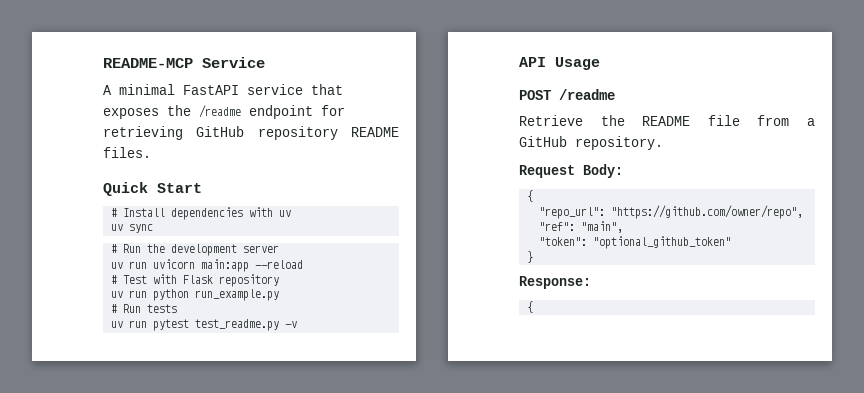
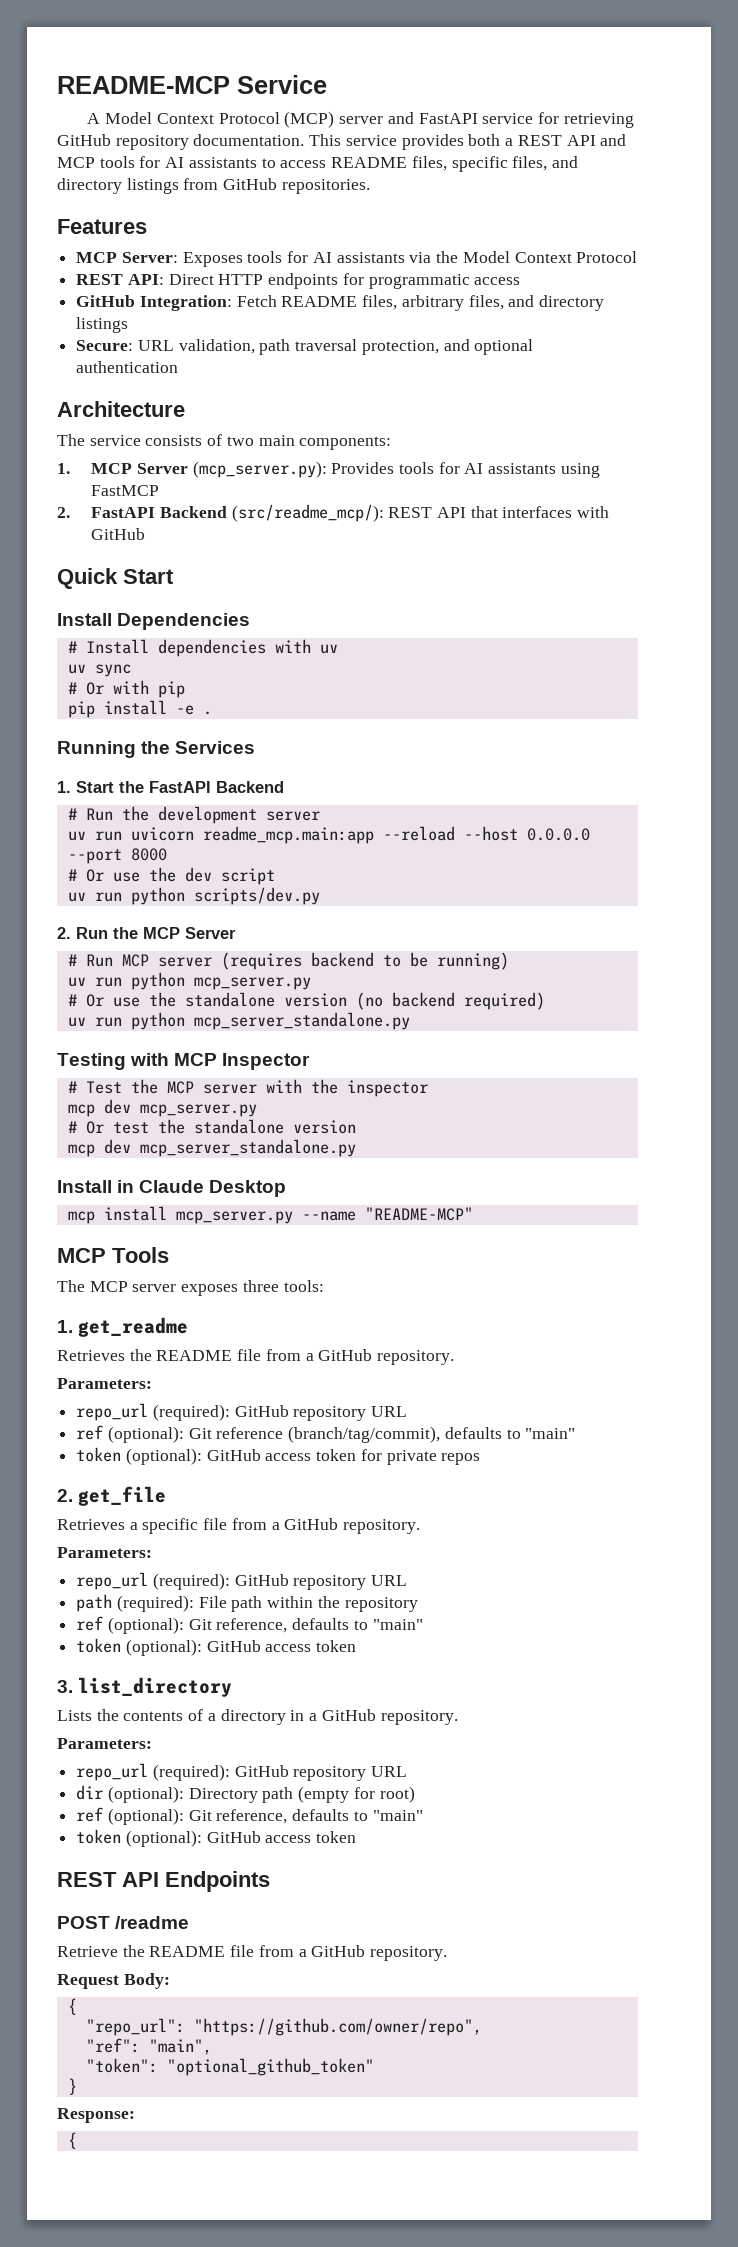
[119,84,343,95] [103,105,345,119] [103,126,399,140] [103,147,151,158] minimal FastAPI service that exposes the /readme endpoint for retrieving GitHub repository README files. -> [105,111,634,128] [57,134,627,150] [57,156,578,172] [57,178,370,194] [57,219,147,234] [76,251,638,267] [76,273,521,289] [76,295,605,311] [76,317,129,333] [76,339,534,355] [76,361,179,373] [57,401,185,417] [57,434,392,450] [57,461,600,478] [91,485,160,496] [57,504,610,522] [91,528,146,540] Model Context Protocol (MCP) server and FastAPI service for retrieving GitHub repository documentation. This service provides both a REST API and MCP tools for AI assistants to access README files, specific files, and directory listings from GitHub repositories. // Features // MCP Server: Exposes tools for AI assistants via the Model Context Protocol // REST API: Direct HTTP endpoints for programmatic access // GitHub Integration: Fetch README files, arbitrary files, and directory listings // Secure: URL validation, path traversal protection, and optional authentication // Architecture // The service consists of two main components: // 1. MCP Server (mcp_server.py): Provides tools for AI assistants using FastMCP // 2. FastAPI Backend (src/readme_mcp/): REST API that interfaces with GitHub
(202, 188) none -> [57,613,251,630] // Install Dependencies
(154, 228) none -> [67,680,185,698] [67,700,212,718] [57,741,256,758] [57,781,284,793] // # Or with pip // pip install -e . // Running the Services // 1. Start the FastAPI Backend
[201,259,250,272] main:app -> [202,826,374,844] readme_mcp.main:app
[111,274,280,287] [111,289,280,301] [111,304,178,313] [111,319,298,331] [519,57,600,70] // # Test with Flask repository // uv run python run_example.py // # Run tests // uv run pytest test_readme.py -v // API Usage -> [463,826,590,841] [67,848,167,864] [67,867,275,885] [67,887,320,905] [57,927,236,939] [67,952,509,970] [67,972,311,990] [67,992,545,1010] [67,1012,410,1030] [57,1053,311,1070] [67,1079,428,1097] [67,1099,257,1117] [67,1119,356,1134] [67,1139,356,1157] [57,1180,287,1197] [67,1206,473,1224] [57,1247,169,1263] [57,1280,324,1296] [57,1317,189,1337] [57,1349,455,1365] [57,1378,152,1389] [76,1403,408,1421] [76,1425,576,1443] [76,1447,481,1465] [57,1486,167,1506] [57,1518,421,1534] [57,1547,152,1558] [76,1572,408,1590] [76,1594,418,1612] [76,1616,423,1634] [76,1638,357,1656] [57,1677,233,1697] [57,1709,458,1725] [57,1738,152,1749] [76,1763,408,1781] [76,1785,415,1803] [76,1807,423,1825] [76,1829,357,1847] [57,1871,270,1892] --host 0.0.0.0 --port 8000 // # Or use the dev script // uv run python scripts/dev.py // 2. Run the MCP Server // # Run MCP server (requires backend to be running) // uv run python mcp_server.py // # Or use the standalone version (no backend required) // uv run python mcp_server_standalone.py // Testing with MCP Inspector // # Test the MCP server with the inspector // mcp dev mcp_server.py // # Or test the standalone version // mcp dev mcp_server_standalone.py // Install in Claude Desktop // mcp install mcp_server.py --name "README-MCP" // MCP Tools // The MCP server exposes three tools: // 1. get_readme // Retrieves the README file from a GitHub repository. // Parameters: // repo_url (required): GitHub repository URL // ref (optional): Git reference (branch/tag/commit), defaults to "main" // token (optional): GitHub access token for private repos // 2. get_file // Retrieves a specific file from a GitHub repository. // Parameters: // repo_url (required): GitHub repository URL // path (required): File path within the repository // ref (optional): Git reference, defaults to "main" // token (optional): GitHub access token // 3. list_directory // Lists the contents of a directory in a GitHub repository. // Parameters: // repo_url (required): GitHub repository URL // dir (optional): Directory path (empty for root) // ref (optional): Git reference, defaults to "main" // token (optional): GitHub access token // REST API Endpoints

